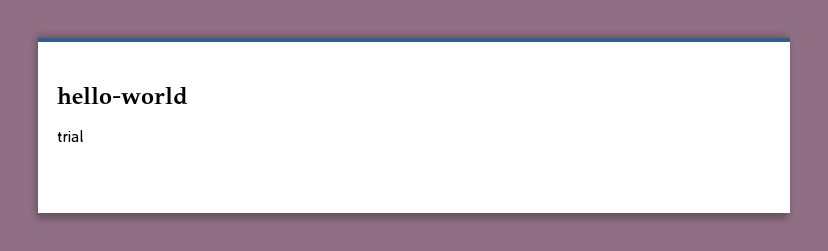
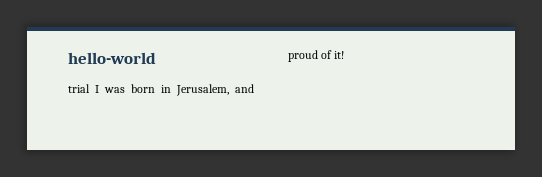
(84, 136) none -> [95,84,254,96] [288,50,345,62] I was born in Jerusalem, and proud of it!

